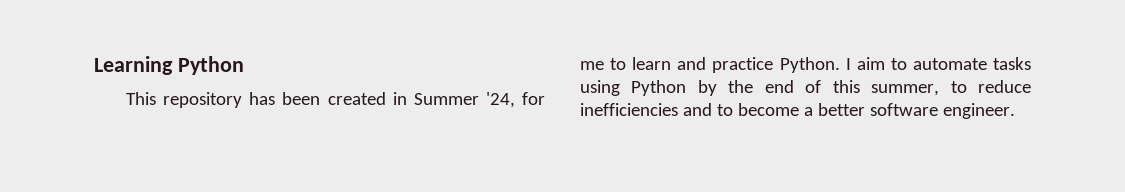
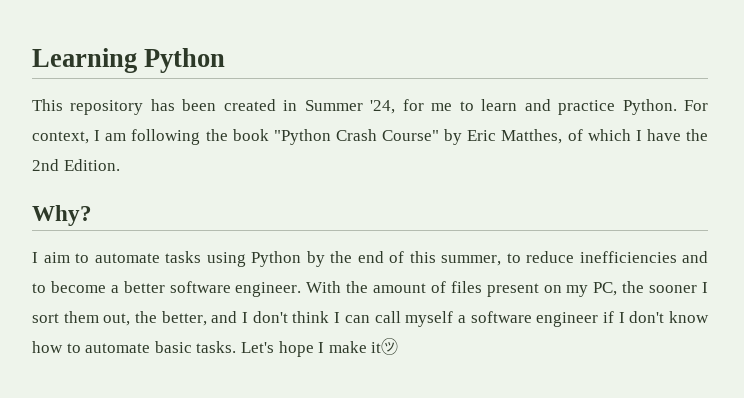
(840, 65) none -> [684,100,708,111] [32,129,708,145] [32,159,120,171] [32,205,92,226] For context, I am following the book "Python Crash Course" by Eric Matthes, of which I have the 2nd Edition. // Why? //
(1015, 111) none -> [306,281,708,297] [32,311,709,327] [32,338,399,357] With the amount of files present on my PC, the sooner I sort them out, the better, and I don't think I can call myself a software engineer if I don't know how to automate basic tasks. Let's hope I make it㋡

